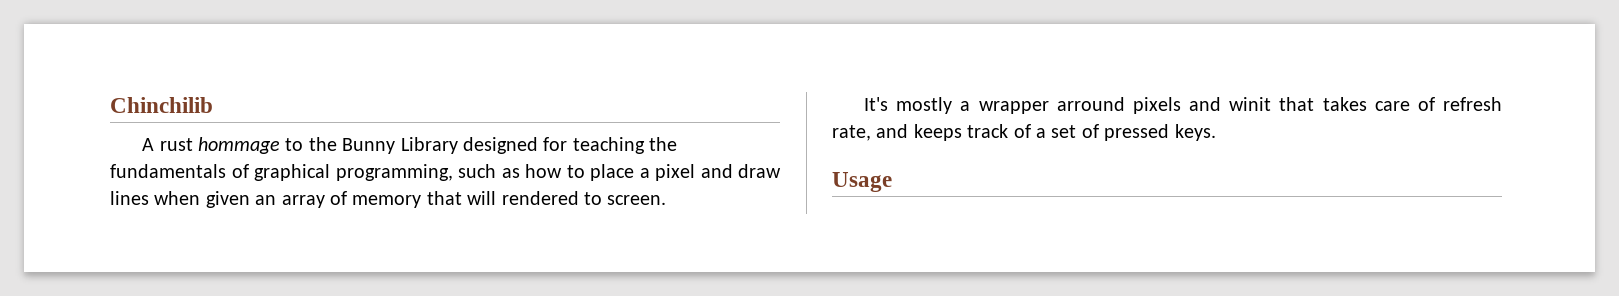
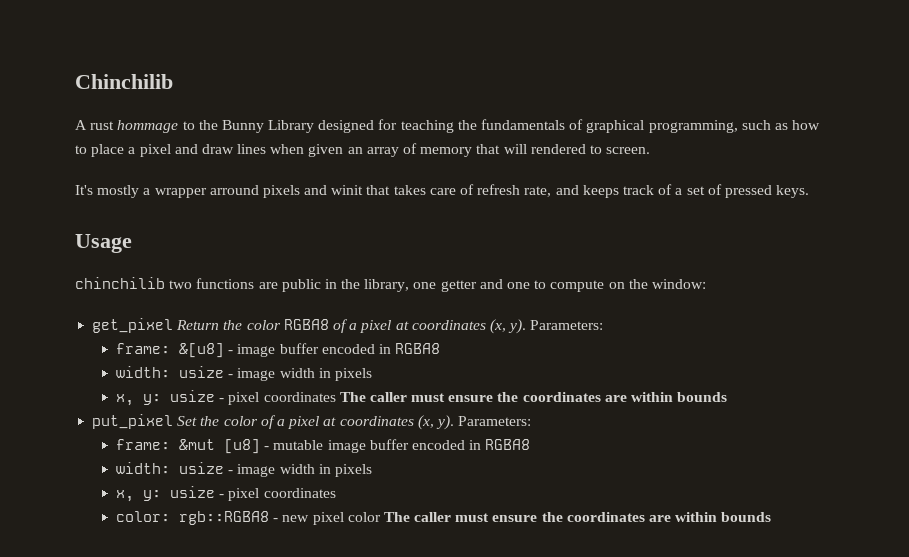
(892, 182) none -> [75,277,706,292] [92,318,604,334] [115,343,441,358] [115,366,372,381] [115,390,728,406] [92,414,532,430] [115,439,531,454] [115,462,372,477] [115,486,336,502] [115,511,772,525] // chinchilib two functions are public in the library, one getter and one to compute on the window: // get_pixel Return the color RGBA8 of a pixel at coordinates (x, y). Parameters: // frame: &[u8] - image buffer encoded in RGBA8 // width: usize - image width in pixels // x, y: usize - pixel coordinates The caller must ensure the coordinates are within bounds // put_pixel Set the color of a pixel at coordinates (x, y). Parameters: // frame: &mut [u8] - mutable image buffer encoded in RGBA8 // width: usize - image width in pixels // x, y: usize - pixel coordinates // color: rgb::RGBA8 - new pixel color The caller must ensure the coordinates are within bounds

